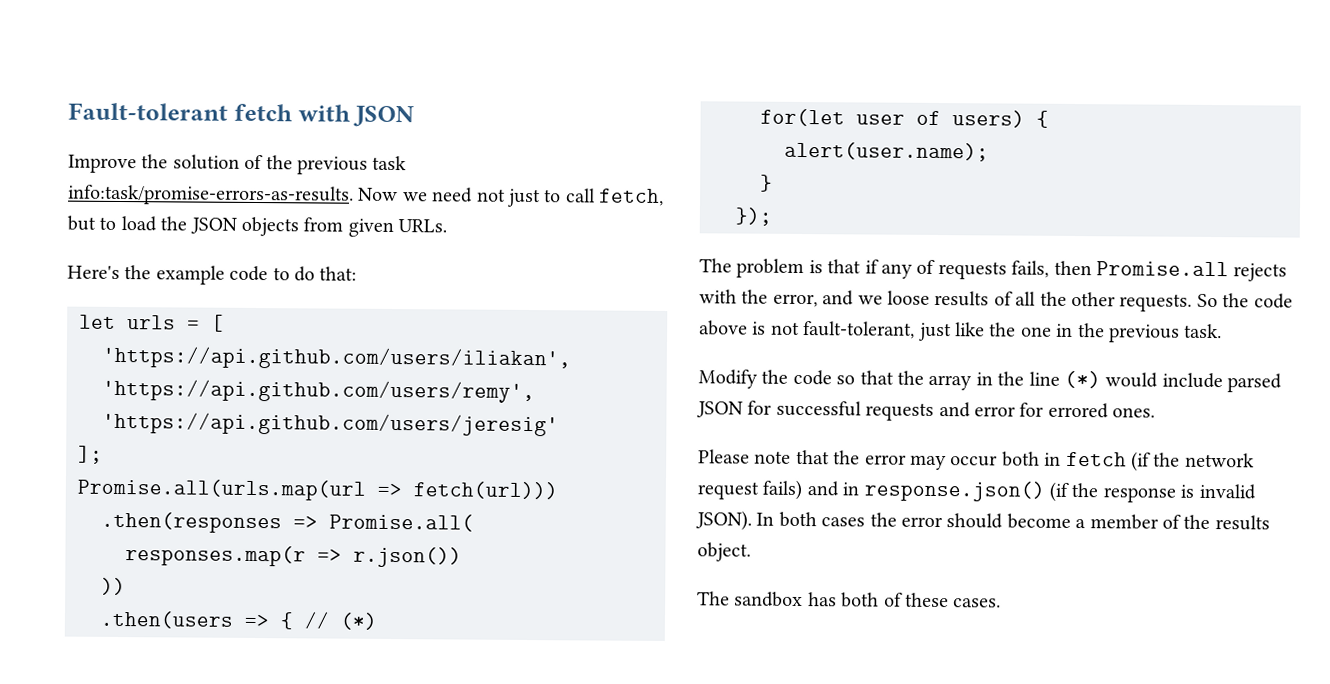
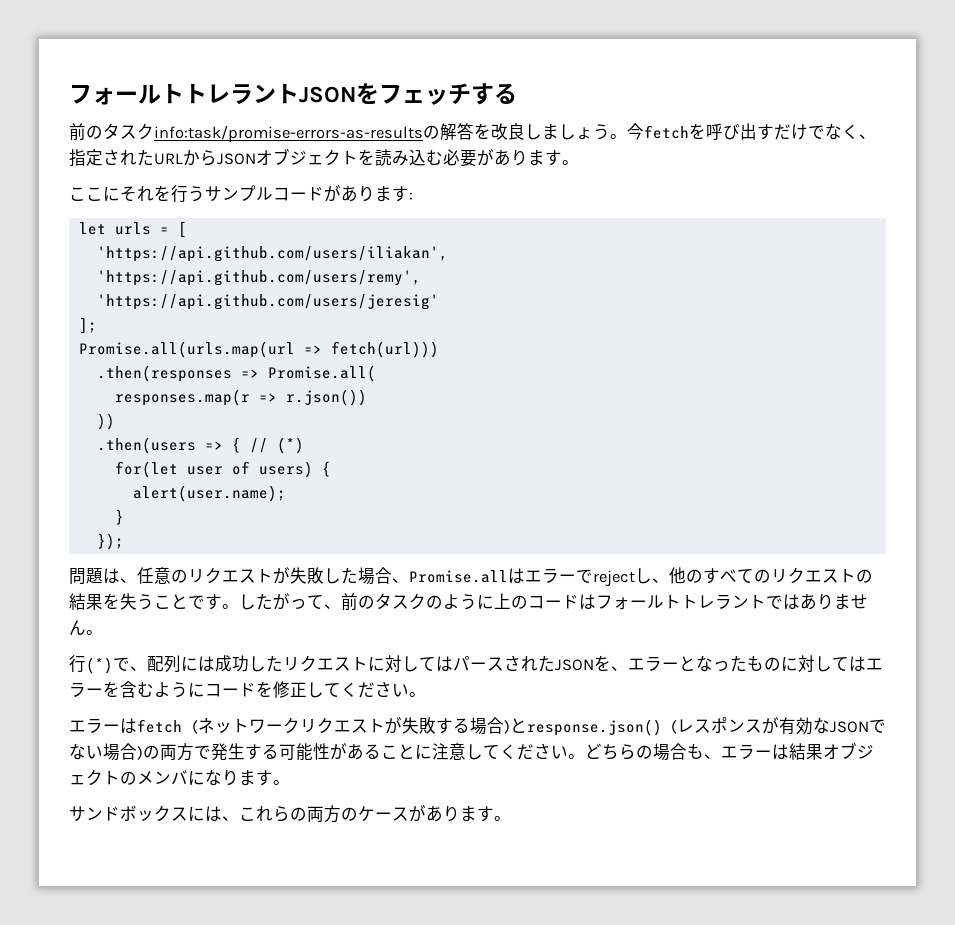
[68,102,416,128] [68,154,408,175] [67,184,665,208] [67,215,448,238] [67,265,358,285] Fault-tolerant fetch with JSON // Improve the solution of the previous task info:task/promise-errors-as-results. Now we need not just to call fetch, but to load the JSON objects from given URLs. // Here's the example code to do that: -> [69,83,517,105] [69,123,876,142] [69,148,579,167] [69,185,413,203] フォールトトレラントJSONをフェッチする // 前のタスクinfo:task/promise-errors-as-resultsの解答を改良しましょう。今fetchを呼び出すだけでなく、指定されたURLからJSONオブジェクトを読み込む必要があります。 // ここにそれを行うサンプルコードがあります:
[699,258,1288,282] [699,289,1293,312] [699,320,1223,343] [698,369,1283,393] [696,400,1156,421] [698,449,1255,472] [697,479,1256,503] [695,510,1270,531] [697,542,751,562] [697,591,1002,608] The problem is that if any of requests fails, then Promise.all rejects with the error, and we loose results of all the other requests. So the code above is not fault-tolerant, just like the one in the previous task. // Modify the code so that the array in the line (*) would include parsed JSON for successful requests and error for errored ones. // Please note that the error may occur both in fetch (if the network request fails) and in response.json() (if the response is invalid JSON). In both cases the error should become a member of the results object. // The sandbox has both of these cases. -> [69,567,873,587] [69,593,868,611] [69,620,103,636] [69,655,883,674] [69,681,426,698] [69,717,886,736] [69,742,874,761] [69,769,290,786] [69,805,511,823] 問題は、任意のリクエストが失敗した場合、Promise.allはエラーでrejectし、他のすべてのリクエストの結果を失うことです。したがって、前のタスクのように上のコードはフォールトトレラントではありません。 // 行(*)で、配列には成功したリクエストに対してはパースされたJSONを、エラーとなったものに対してはエラーを含むようにコードを修正してください。 // エラーはfetch (ネットワークリクエストが失敗する場合)とresponse.json() (レスポンスが有効なJSONでない場合)の両方で発生する可能性があることに注意してください。どちらの場合も、エラーは結果オブジェクトのメンバになります。 // サンドボックスには、これらの両方のケースがあります。

